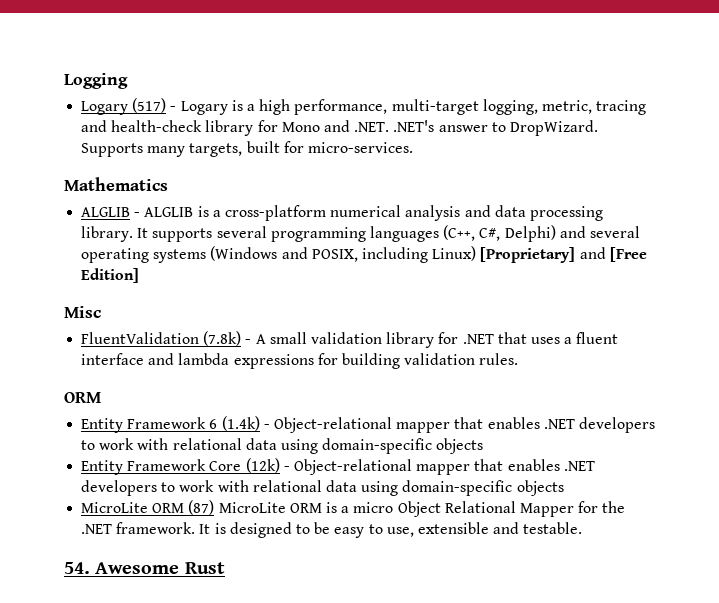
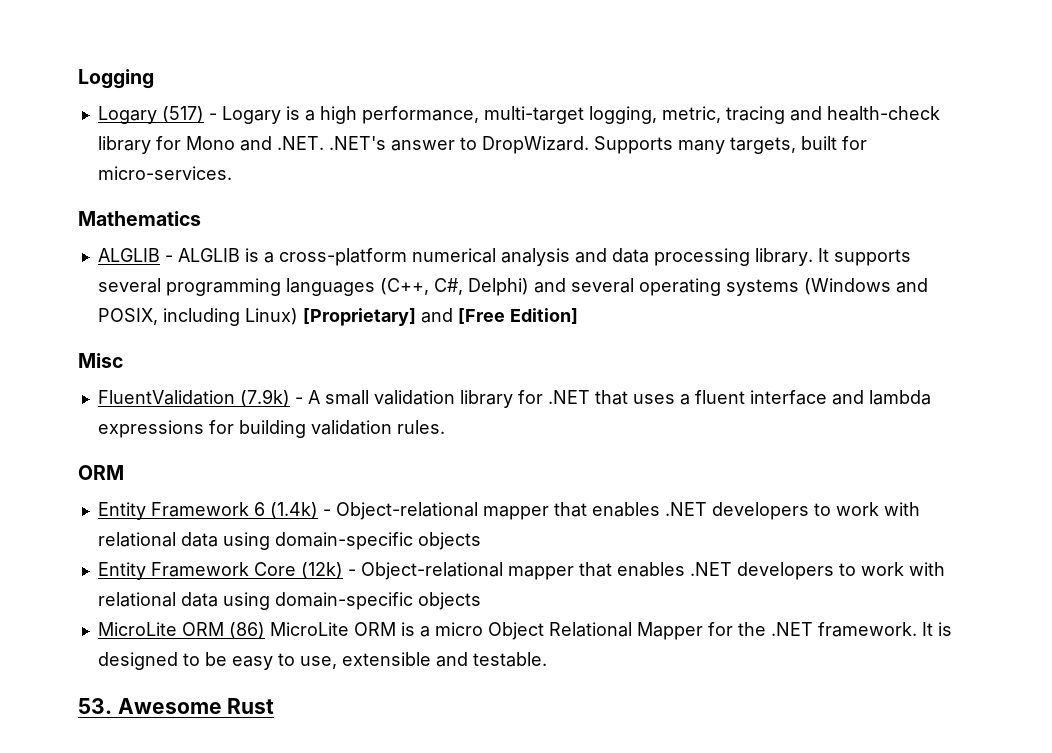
[203,331,242,346] (7.8k) -> [239,389,290,407] (7.9k)
[188,500,215,515] (87) -> [228,622,265,639] (86)
[64,562,90,574] 54. -> [78,698,112,714] 53.

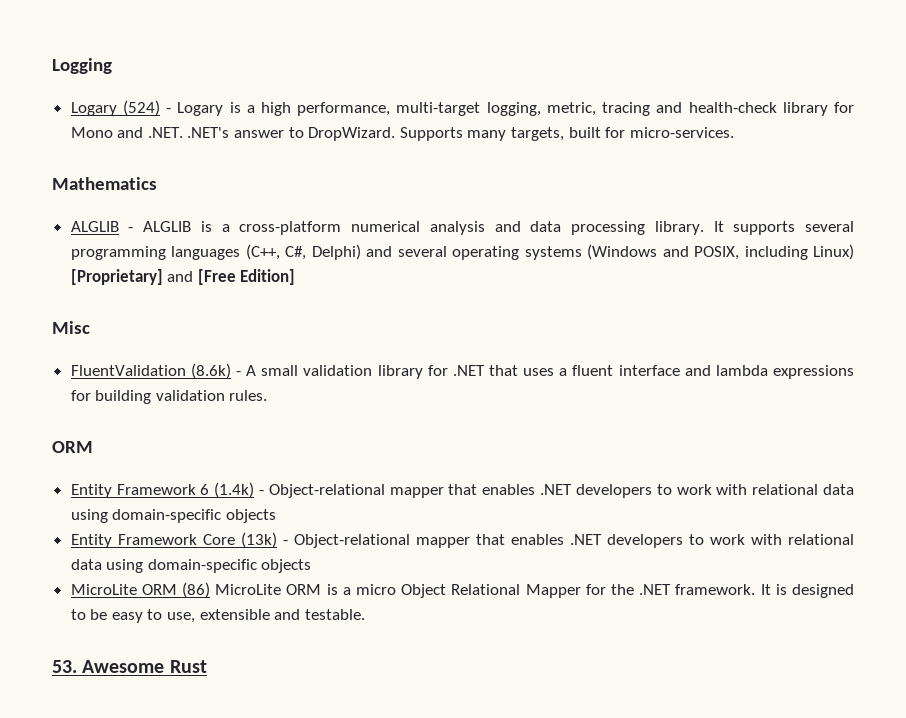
[161,106,204,123] (517) -> [122,100,160,116] (524)
[239,389,290,407] (7.9k) -> [190,363,231,379] (8.6k)
[300,562,343,579] (12k) -> [240,532,277,548] (13k)

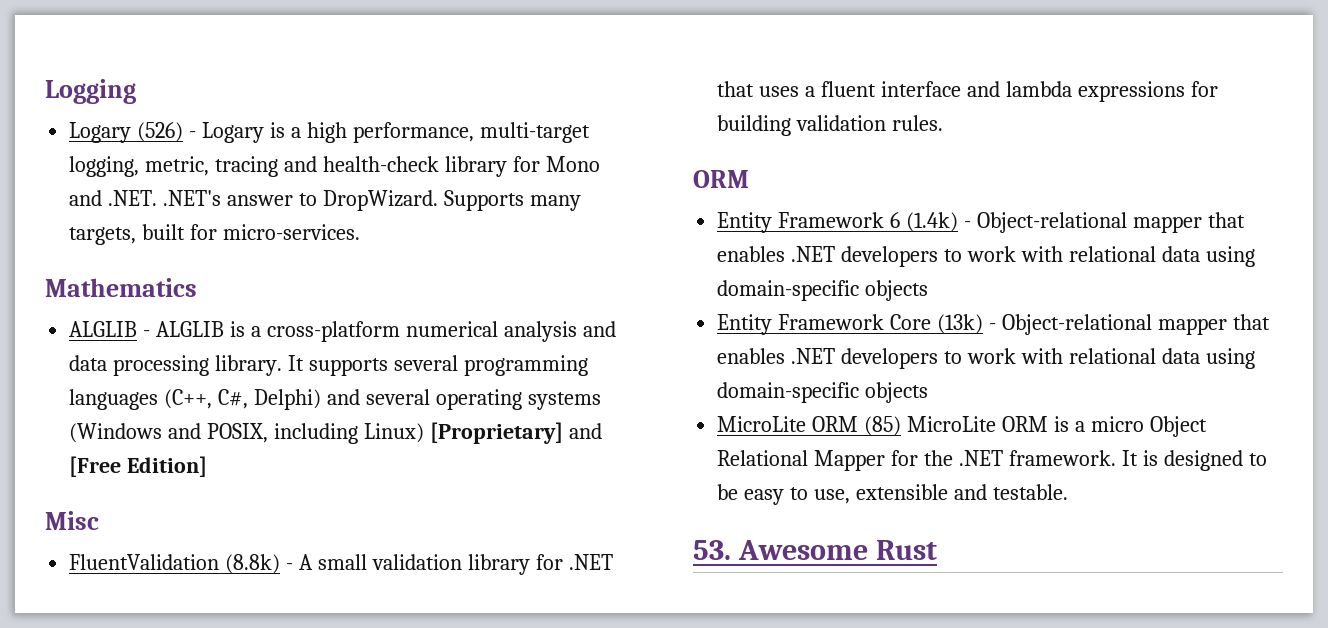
[122,100,160,116] (524) -> [137,122,184,142] (526)
[190,363,231,379] (8.6k) -> [225,554,281,574] (8.8k)
[182,582,211,598] (86) -> [864,416,902,436] (85)

